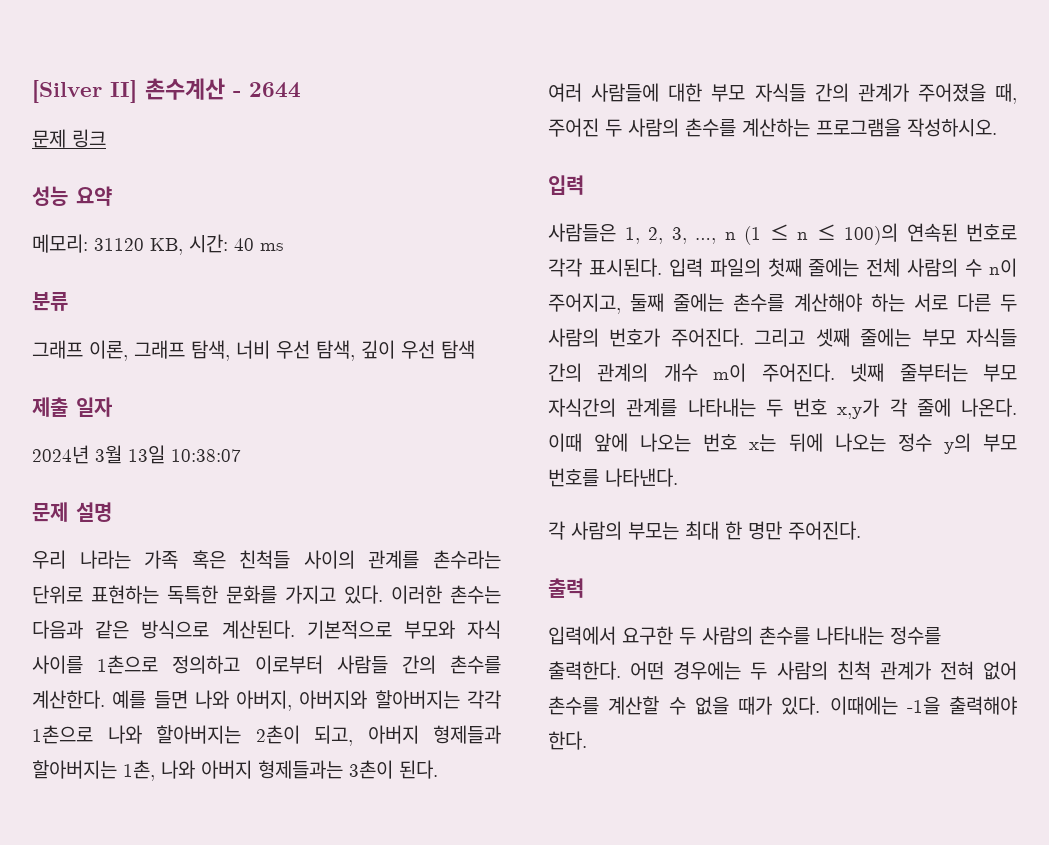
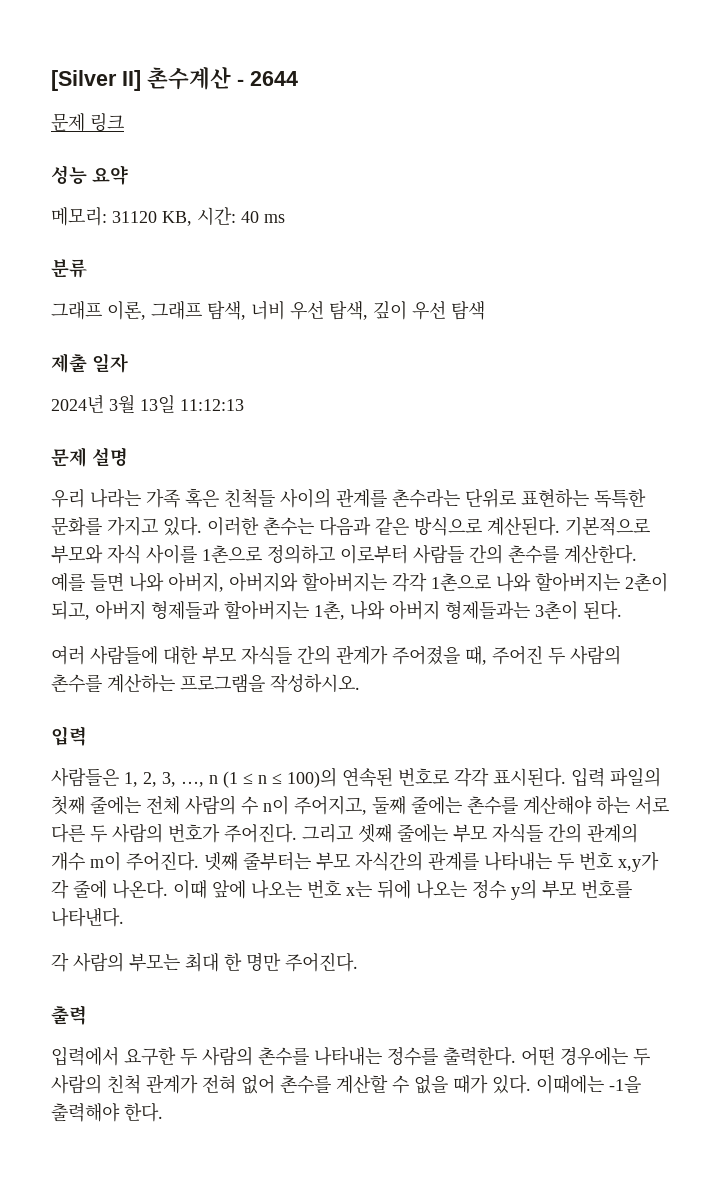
[171,449,241,462] 10:38:07 -> [180,399,244,411] 11:12:13

